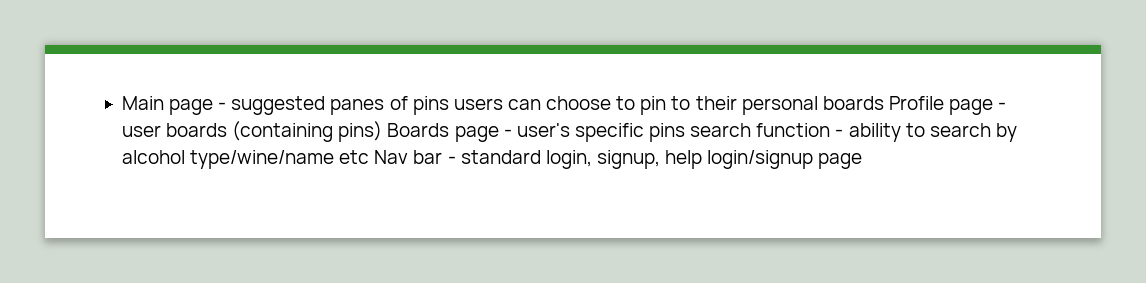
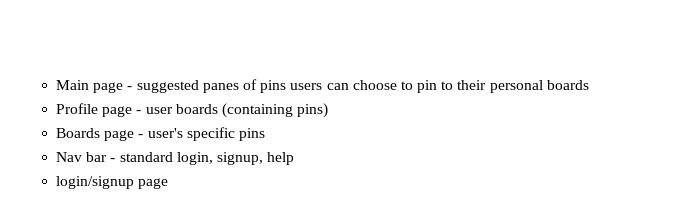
(884, 103) none -> (589, 85) //
(383, 131) none -> (329, 110) //
[690,123,1017,142] [121,150,370,169] search function - ability to search by alcohol type/wine/name etc -> (265, 134) //
(703, 159) none -> (295, 158) //

